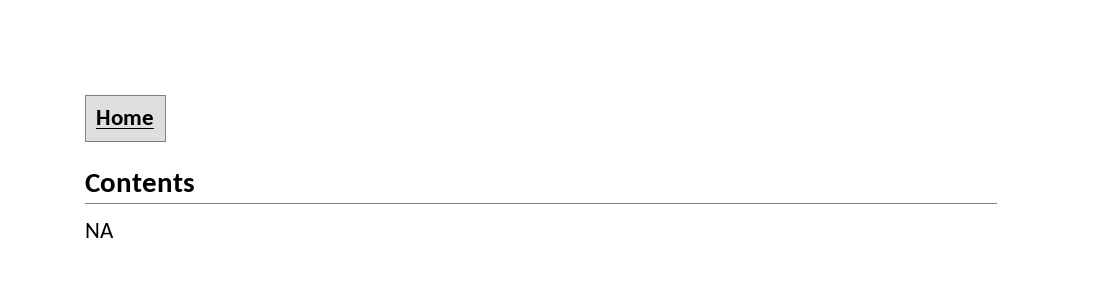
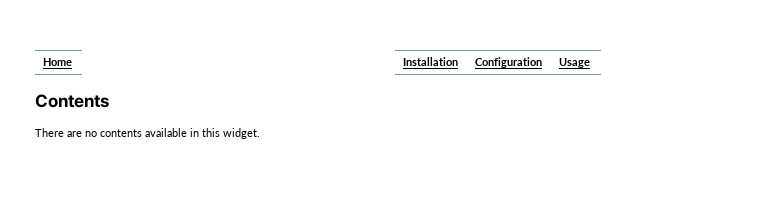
[85,223,114,238] NA -> [35,128,260,139] [403,57,459,66] [475,57,543,68] [559,58,591,68] There are no contents available in this widget. // Installation | Configuration | Usage

